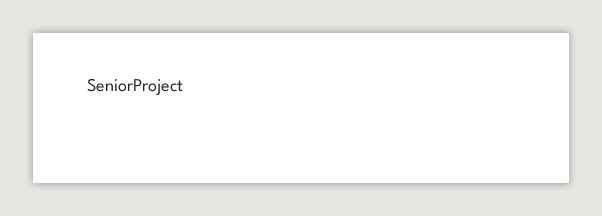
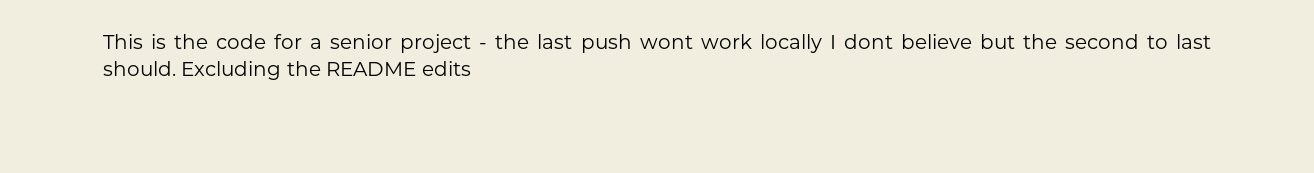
[87,78,183,95] SeniorProject -> [103,34,1211,53] [103,61,471,80] This is the code for a senior project - the last push wont work locally I dont believe but the second to last should. Excluding the README edits

